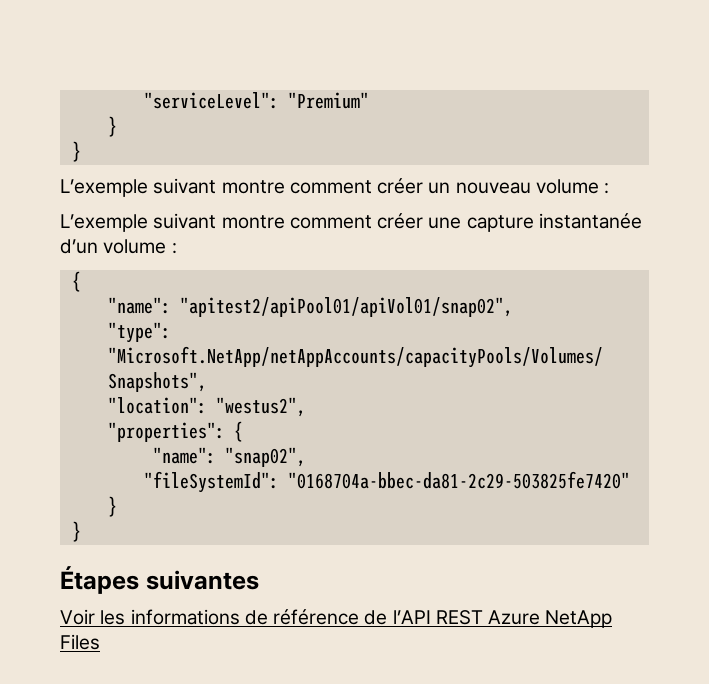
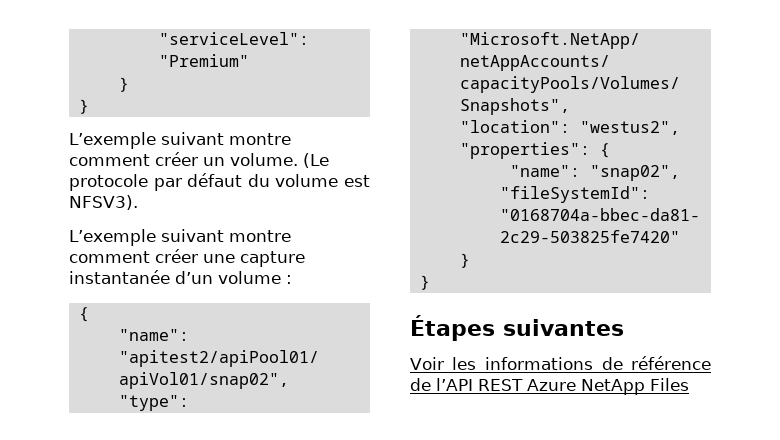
[455,179,610,194] nouveau volume : -> [230,153,329,168] [69,173,370,191] [69,195,138,210] volume. (Le protocole par défaut du volume est NFSV3).

